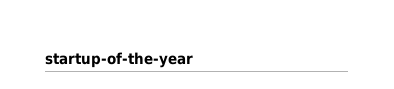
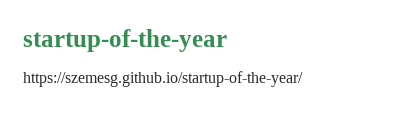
(193, 60) none -> [23,71,303,87] // https://szemesg.github.io/startup-of-the-year/

